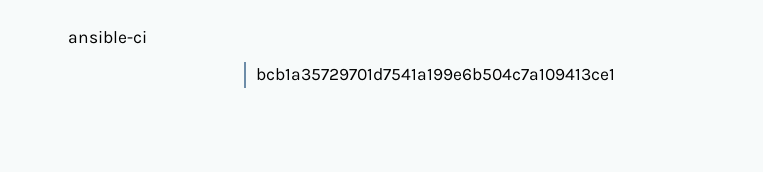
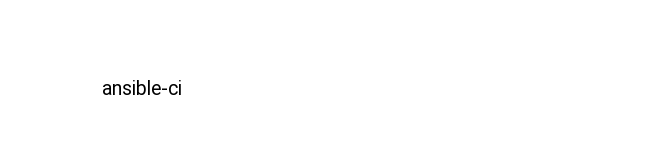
[256,68,616,81] // bcb1a35729701d7541a199e6b504c7a109413ce1 -> (182, 87) none

